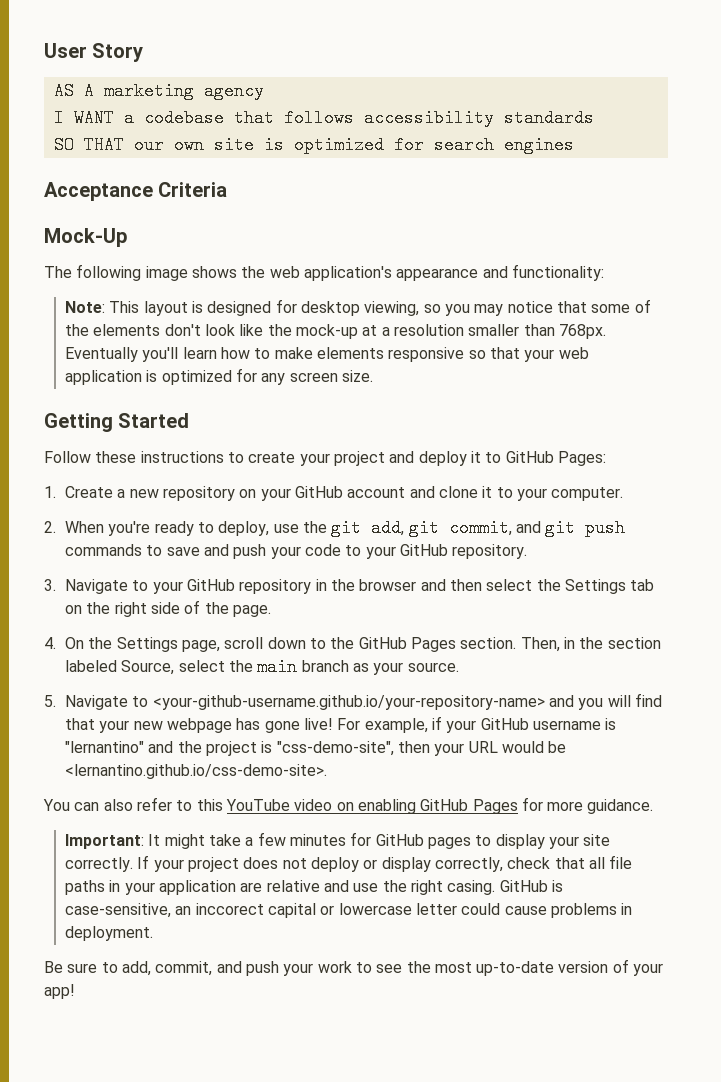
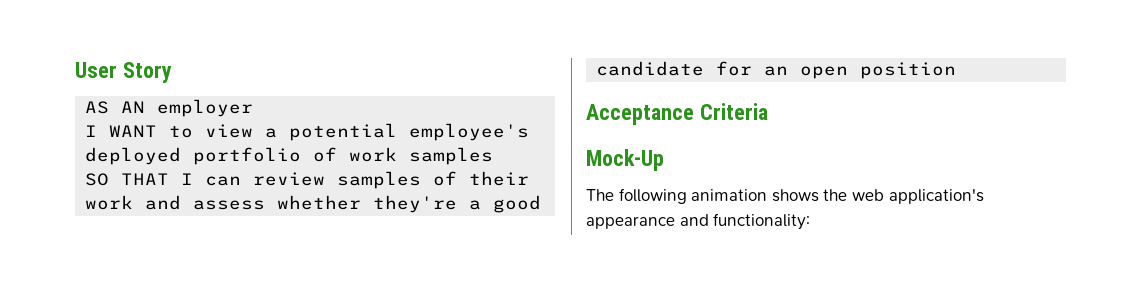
[83,82,264,100] A marketing agency -> [121,99,254,117] AN employer
[123,109,594,127] [53,136,574,154] a codebase that follows accessibility standards // SO THAT our own site is optimized for search engines -> [169,123,530,141] [85,147,494,165] [85,171,530,189] [85,195,542,213] [596,61,957,79] to view a potential employee's deployed portfolio of work samples // SO THAT I can review samples of their work and assess whether they're a good candidate for an open position
[145,266,188,281] image -> [691,189,768,201] animation
[65,299,651,316] [65,324,606,339] [65,347,589,362] [65,368,374,385] [44,413,190,432] [44,451,606,466] [44,486,624,501] [44,519,626,537] [65,544,528,559] [44,579,655,594] [65,600,272,617] [44,637,661,652] [65,658,459,676] [44,693,663,710] [65,716,617,733] [65,741,567,756] [65,764,328,779] [43,797,654,814] [65,832,611,849] [65,855,633,872] [65,880,563,895] [65,903,633,918] [65,926,154,941] [44,959,664,976] [44,984,75,999] // Note: This layout is designed for desktop viewing, so you may notice that some of the elements don't look like the mock-up at a resolution smaller than 768px. Eventually you'll learn how to make elements responsive so that your web application is optimized for any screen size. // Getting Started // Follow these instructions to create your project and deploy it to GitHub Pages: // 1. Create a new repository on your GitHub account and clone it to your computer. // 2. When you're ready to deploy, use the git add, git commit, and git push commands to save and push your code to your GitHub repository. // 3. Navigate to your GitHub repository in the browser and then select the Settings tab on the right side of the page. // 4. On the Settings page, scroll down to the GitHub Pages section. Then, in the section labeled Source, select the main branch as your source. // 5. Navigate to <your-github-username.github.io/your-repository-name> and you will find that your new webpage has gone live! For example, if your GitHub username is "lernantino" and the project is "css-demo-site", then your URL would be <lernantino.github.io/css-demo-site>. // You can also refer to this YouTube video on enabling GitHub Pages for more guidance. // Important: It might take a few minutes for GitHub pages to display your site correctly. If your project does not deploy or display correctly, check that all file paths in your application are relative and use the right casing. GitHub is case-sensitive, an inccorect capital or lowercase letter could cause problems in deployment. // Be sure to add, commit, and push your work to see the most up-to-date version of your app! -> (811, 221) none

